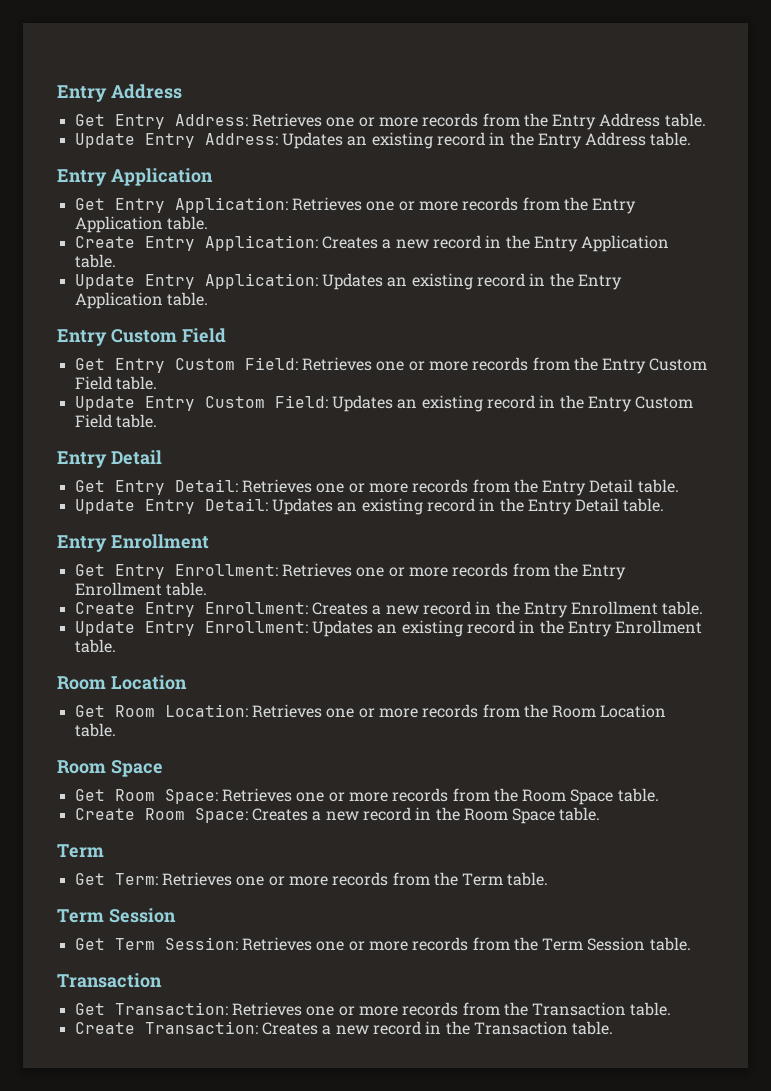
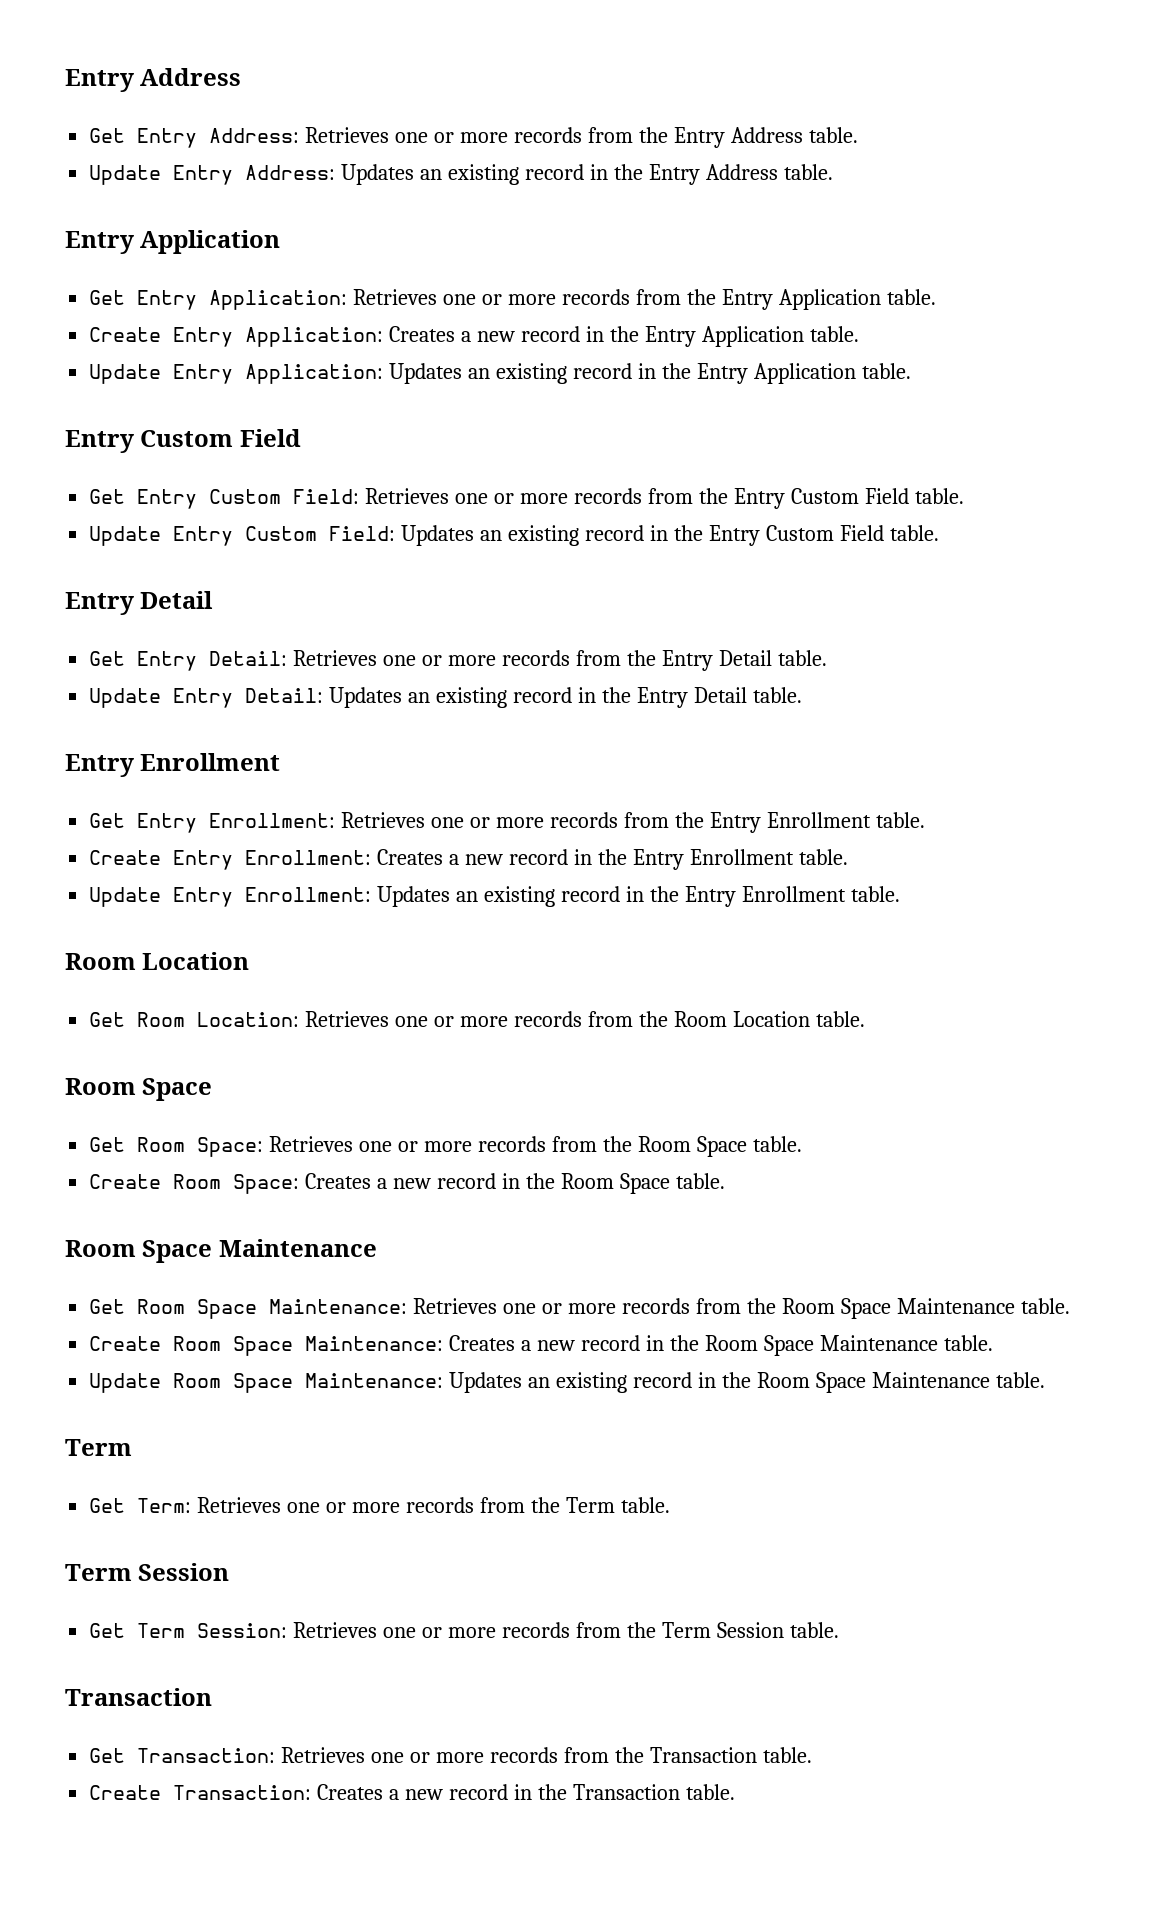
(601, 814) none -> [65,1239,377,1263] [89,1298,1070,1319] [89,1335,993,1356] [89,1372,1045,1393] // Room Space Maintenance // Get Room Space Maintenance: Retrieves one or more records from the Room Space Maintenance table. // Create Room Space Maintenance: Creates a new record in the Room Space Maintenance table. // Update Room Space Maintenance: Updates an existing record in the Room Space Maintenance table.

